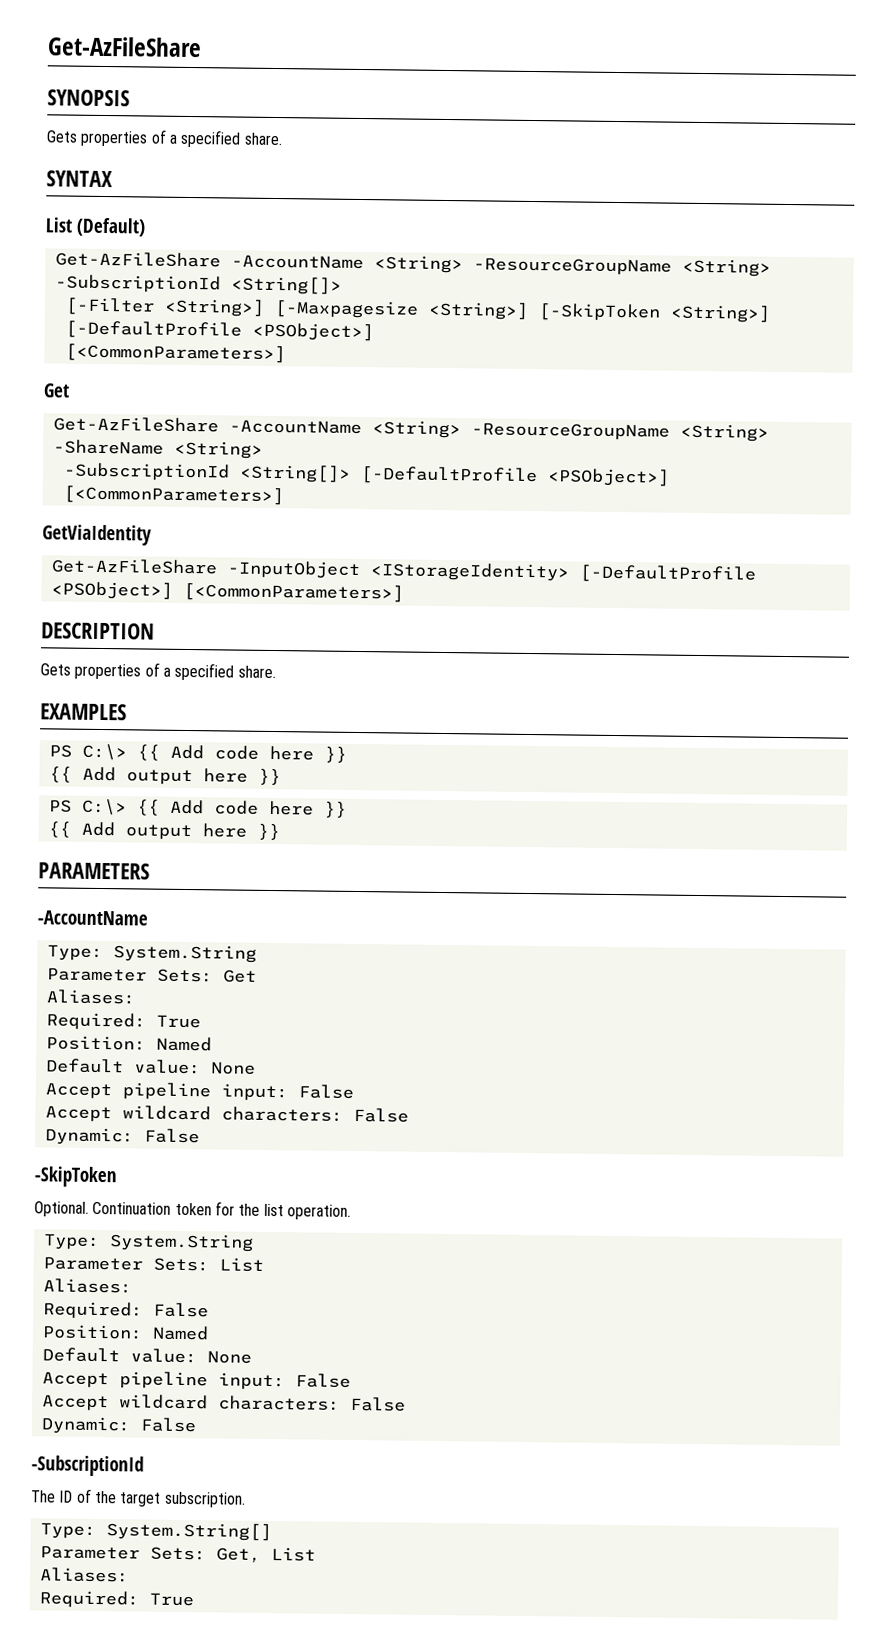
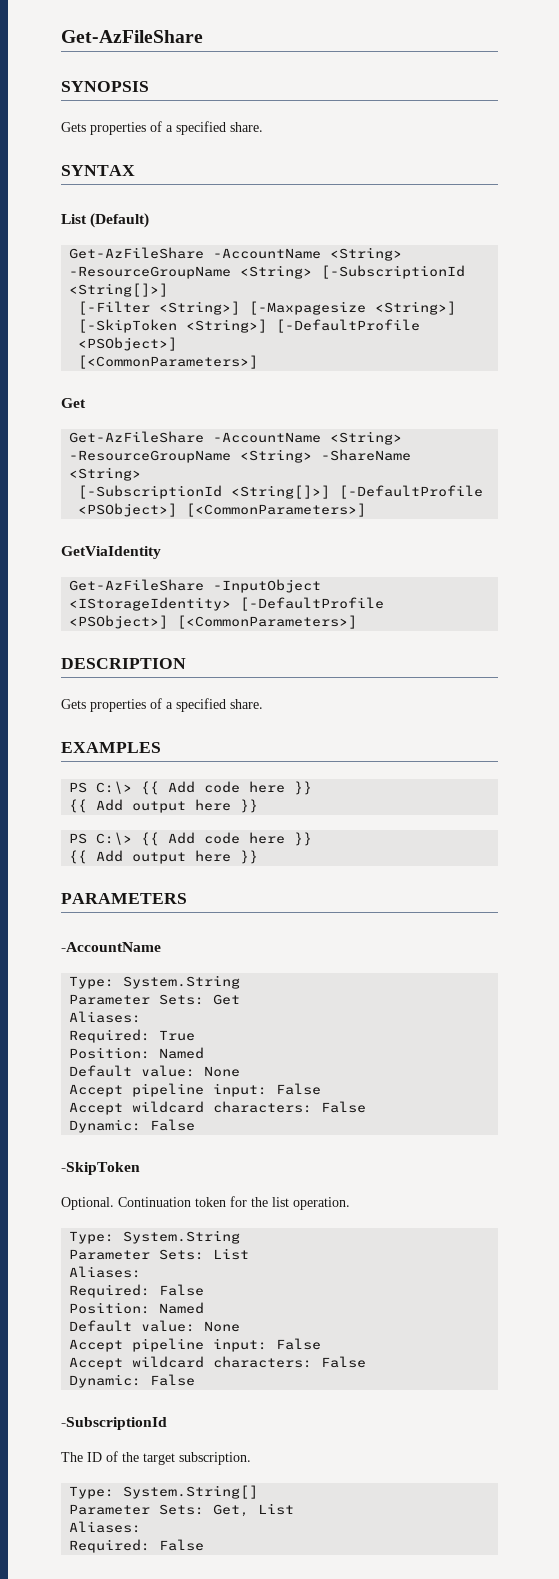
[54,274,342,295] -SubscriptionId <String[]> -> [321,265,466,279] [69,283,169,297] [-SubscriptionId <String[]>]
[62,462,351,483] -SubscriptionId <String[]> -> [78,485,331,499] [-SubscriptionId <String[]>]
[148,1592,194,1607] True -> [159,1539,205,1551] False

